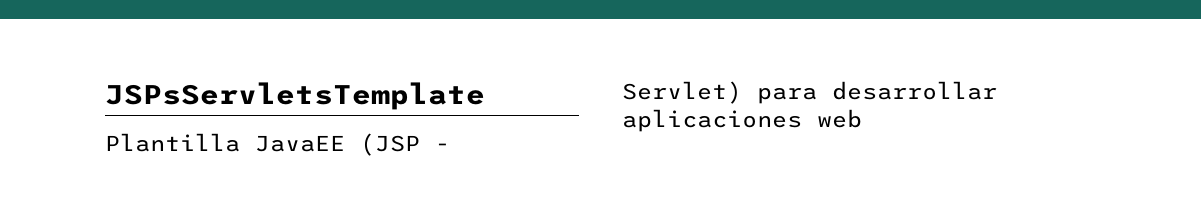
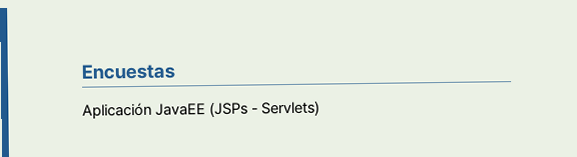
[105,82,485,110] [105,133,450,156] [622,81,997,104] [622,109,862,132] JSPsServletsTemplate // Plantilla JavaEE (JSP - Servlet) para desarrollar aplicaciones web -> [81,63,175,80] [82,100,321,119] Encuestas // Aplicación JavaEE (JSPs - Servlets)

